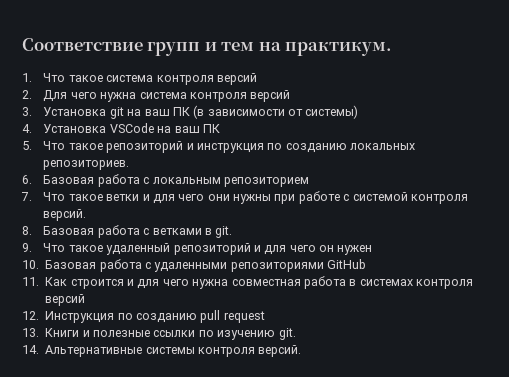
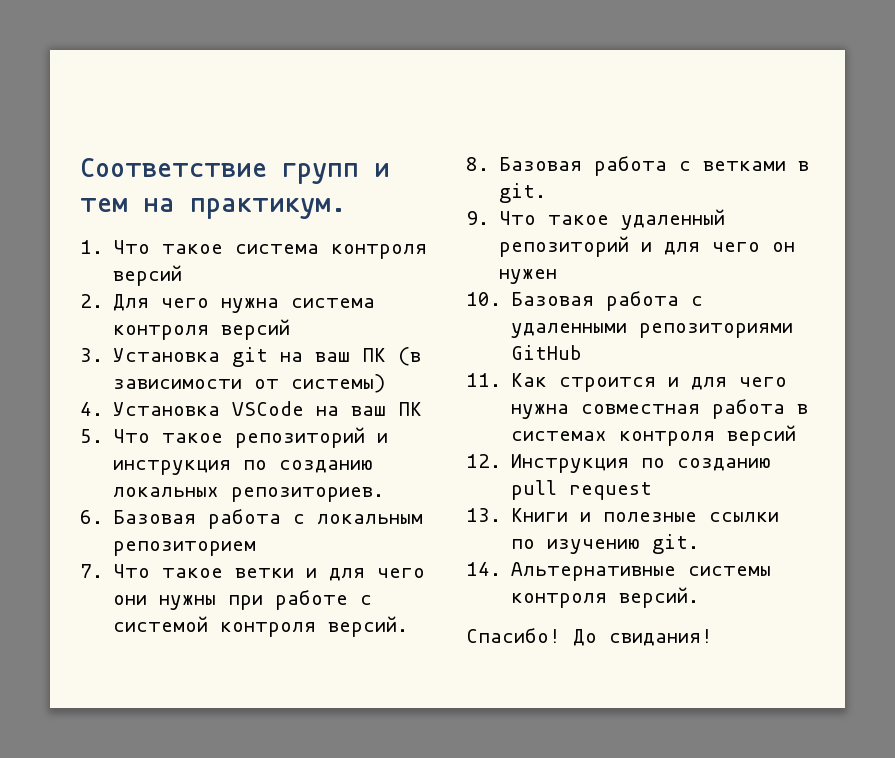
(302, 351) none -> [466,628,713,646] // Спасибо! До свидания!

